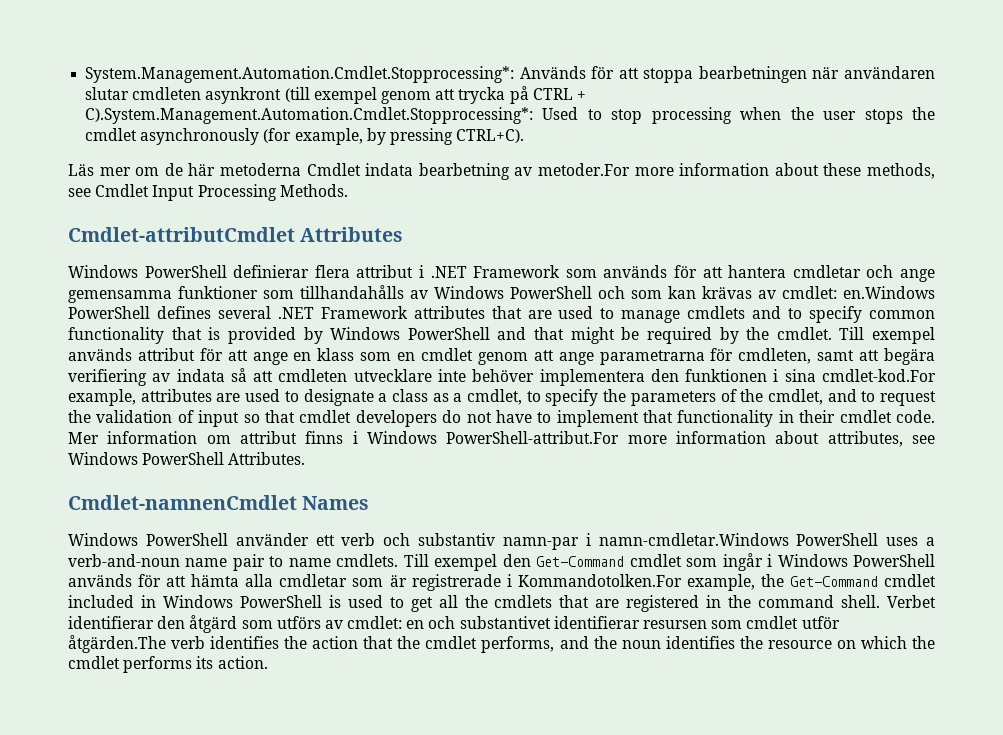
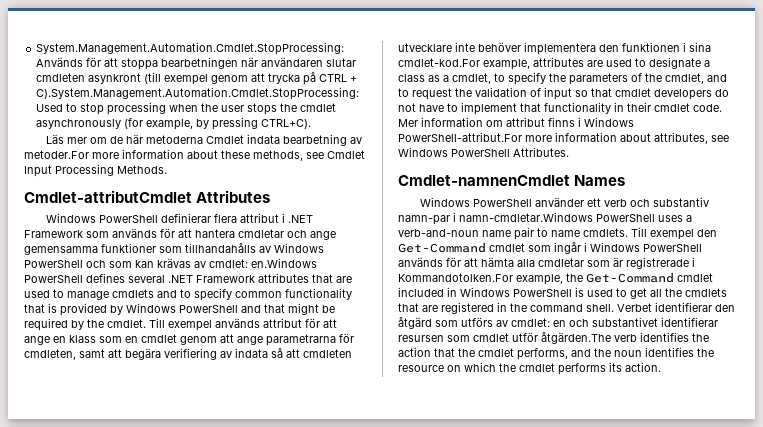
[85,66,515,83] System.Management.Automation.Cmdlet.Stopprocessing*: -> [36,42,345,55] System.Management.Automation.Cmdlet.StopProcessing:
[85,107,534,124] C).System.Management.Automation.Cmdlet.Stopprocessing*: -> [36,87,360,100] C).System.Management.Automation.Cmdlet.StopProcessing:

